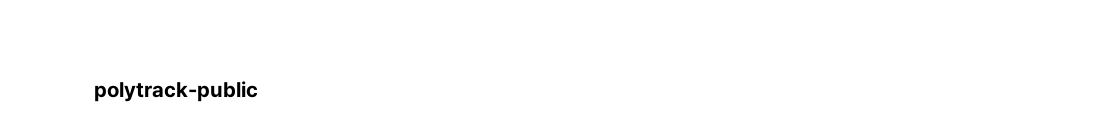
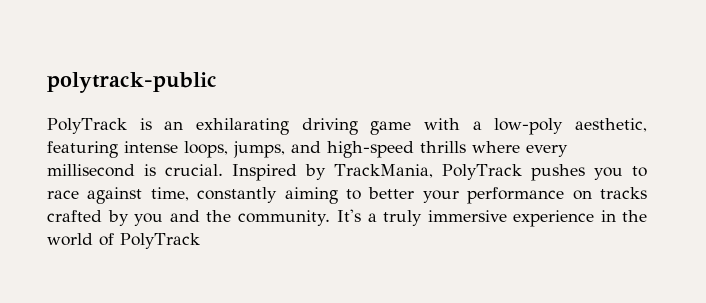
(258, 91) none -> [47,118,647,135] [47,141,568,158] [47,164,647,181] [47,187,647,204] [47,209,647,227] [47,233,200,249] // PolyTrack is an exhilarating driving game with a low-poly aesthetic, featuring intense loops, jumps, and high-speed thrills where every millisecond is crucial. Inspired by TrackMania, PolyTrack pushes you to race against time, constantly aiming to better your performance on tracks crafted by you and the community. It's a truly immersive experience in the world of PolyTrack

